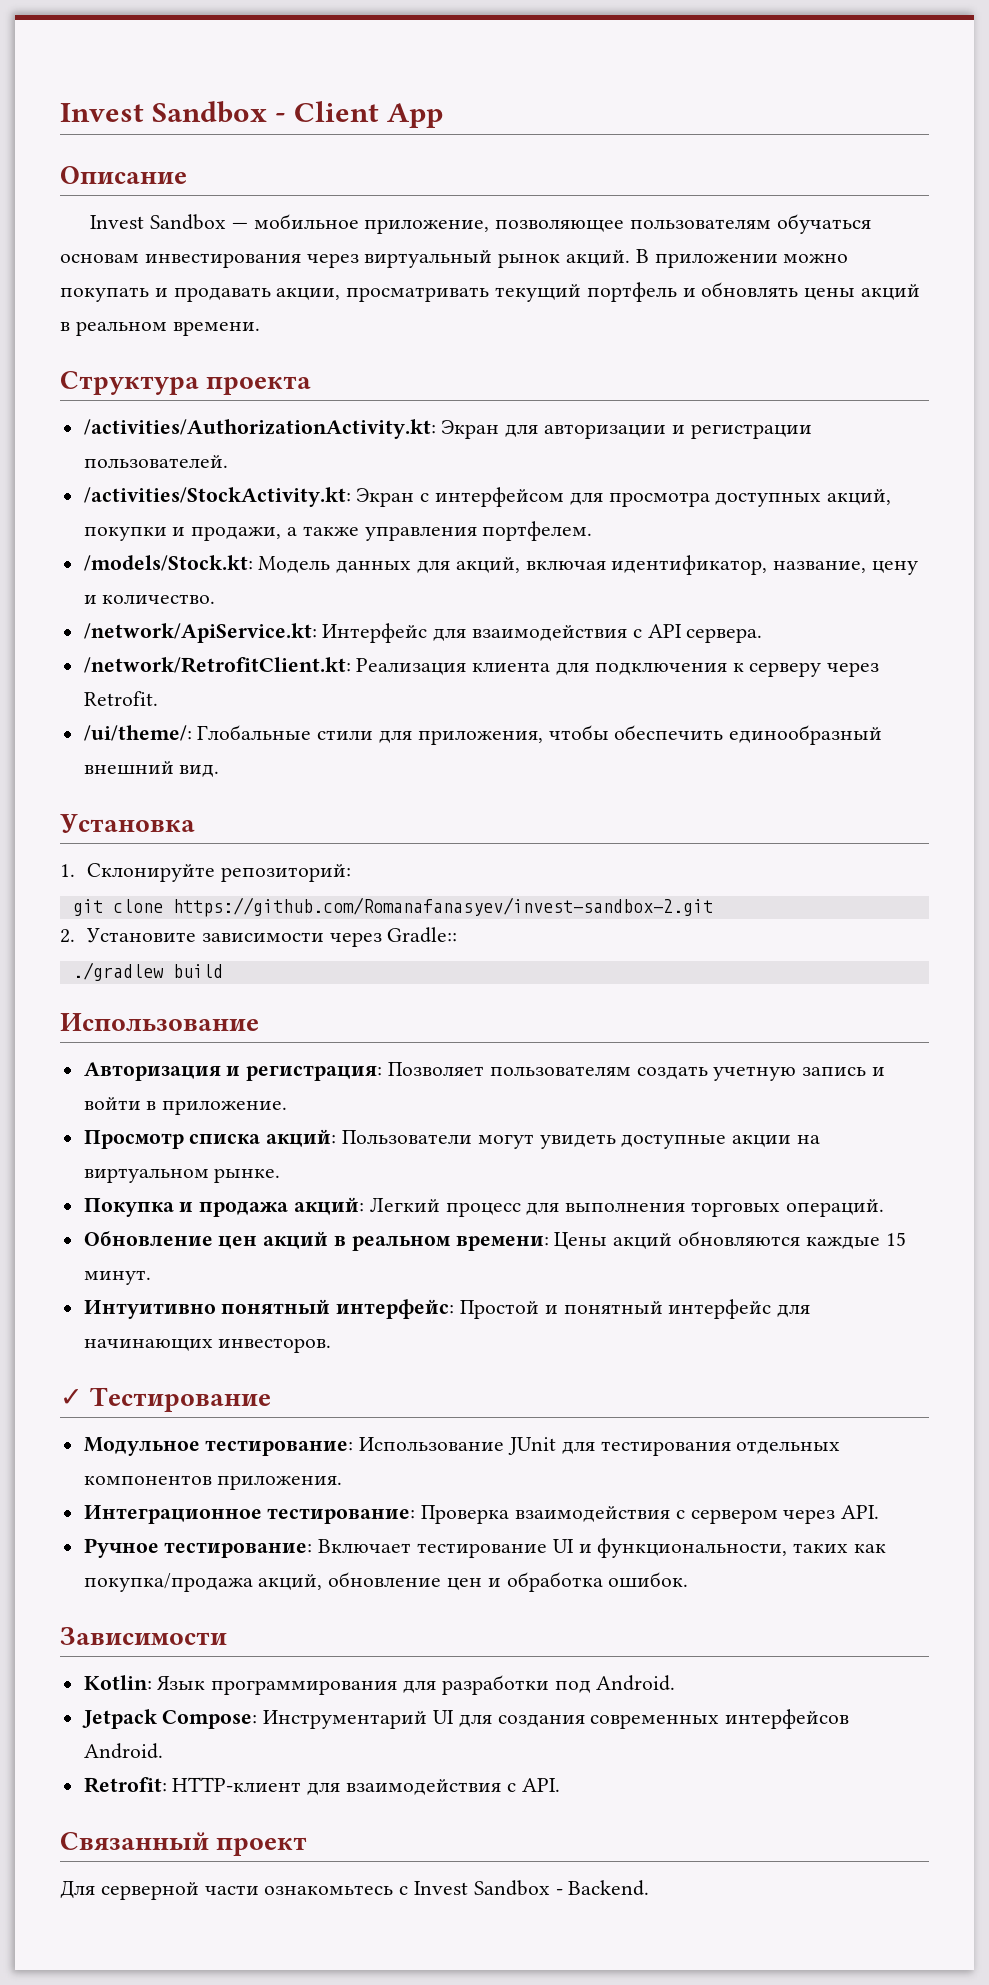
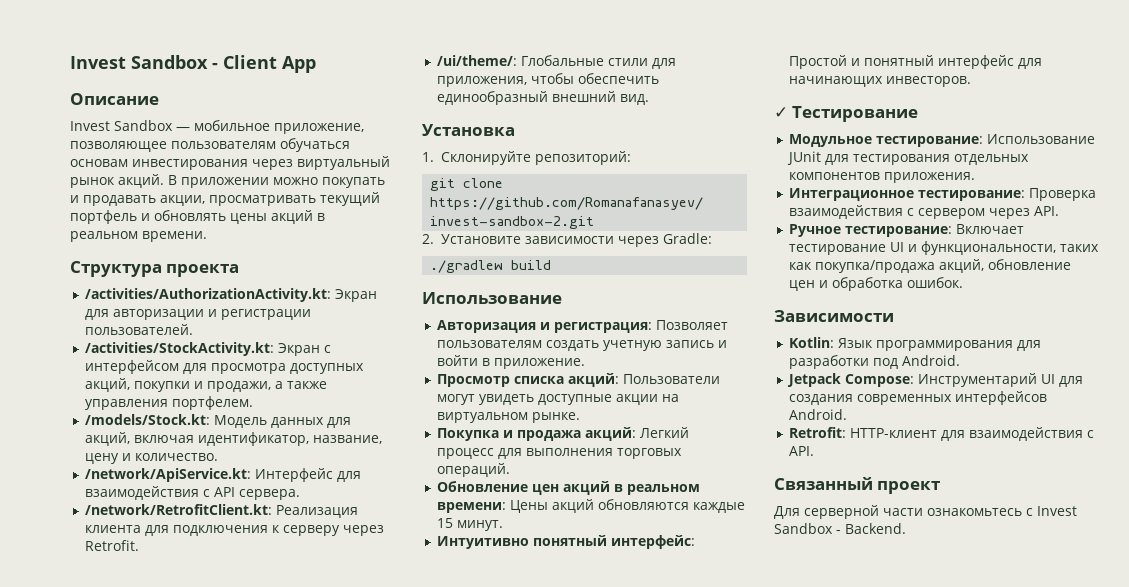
[387,927,458,943] Gradle:: -> [663,233,712,244] Gradle:

